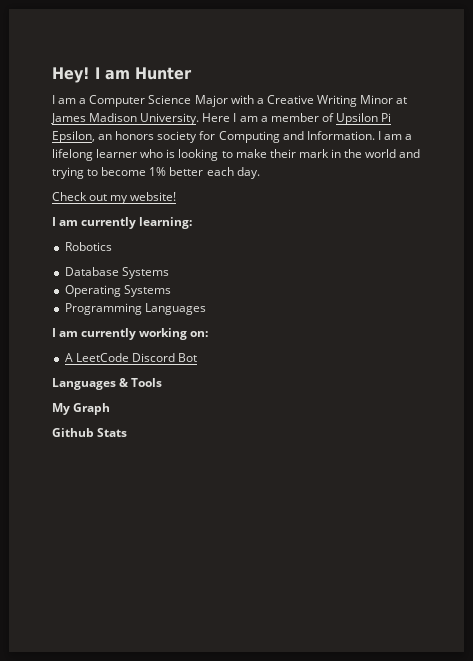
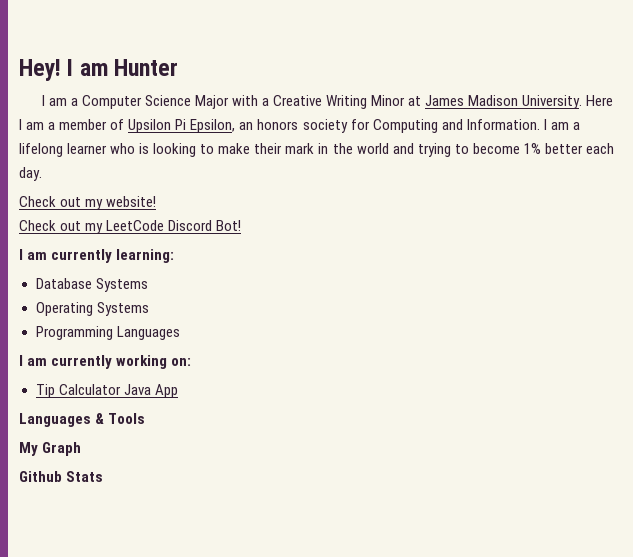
(177, 196) none -> [19,220,242,234] // Check out my LeetCode Discord Bot!
[64,242,112,251] // Robotics -> (175, 256) none
[64,353,197,362] A LeetCode Discord Bot -> [35,384,178,398] Tip Calculator Java App

